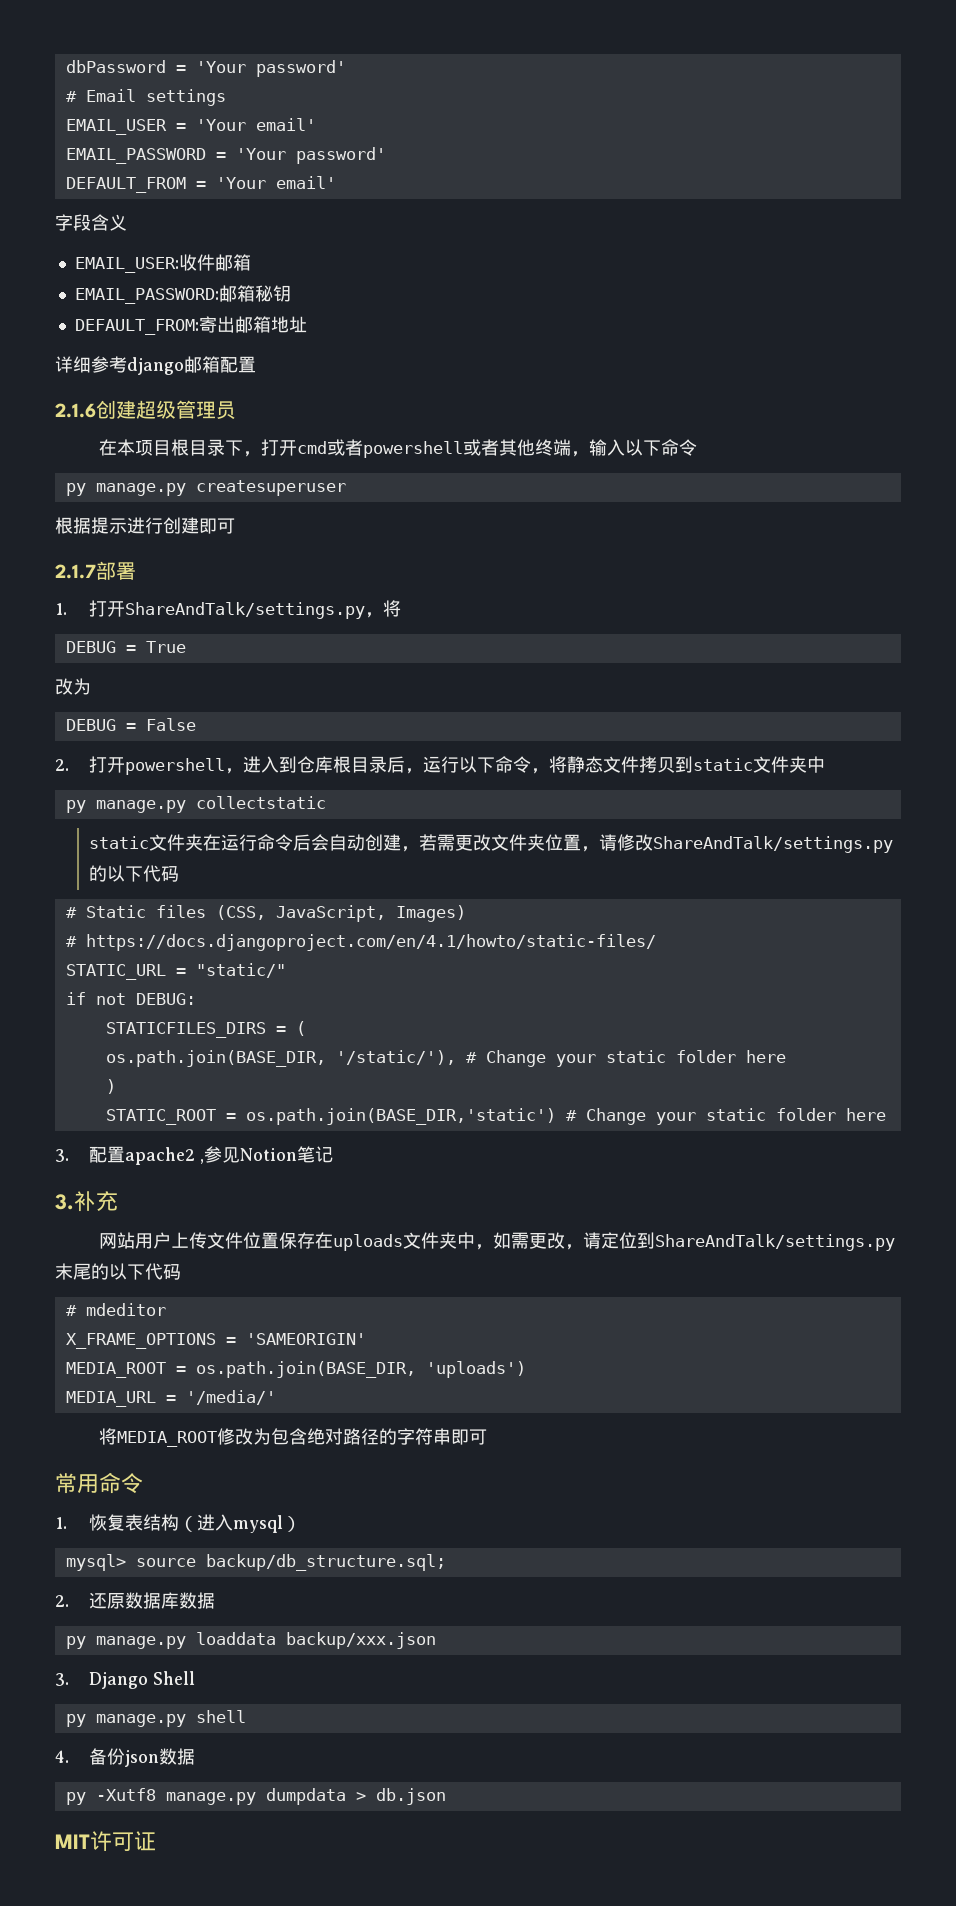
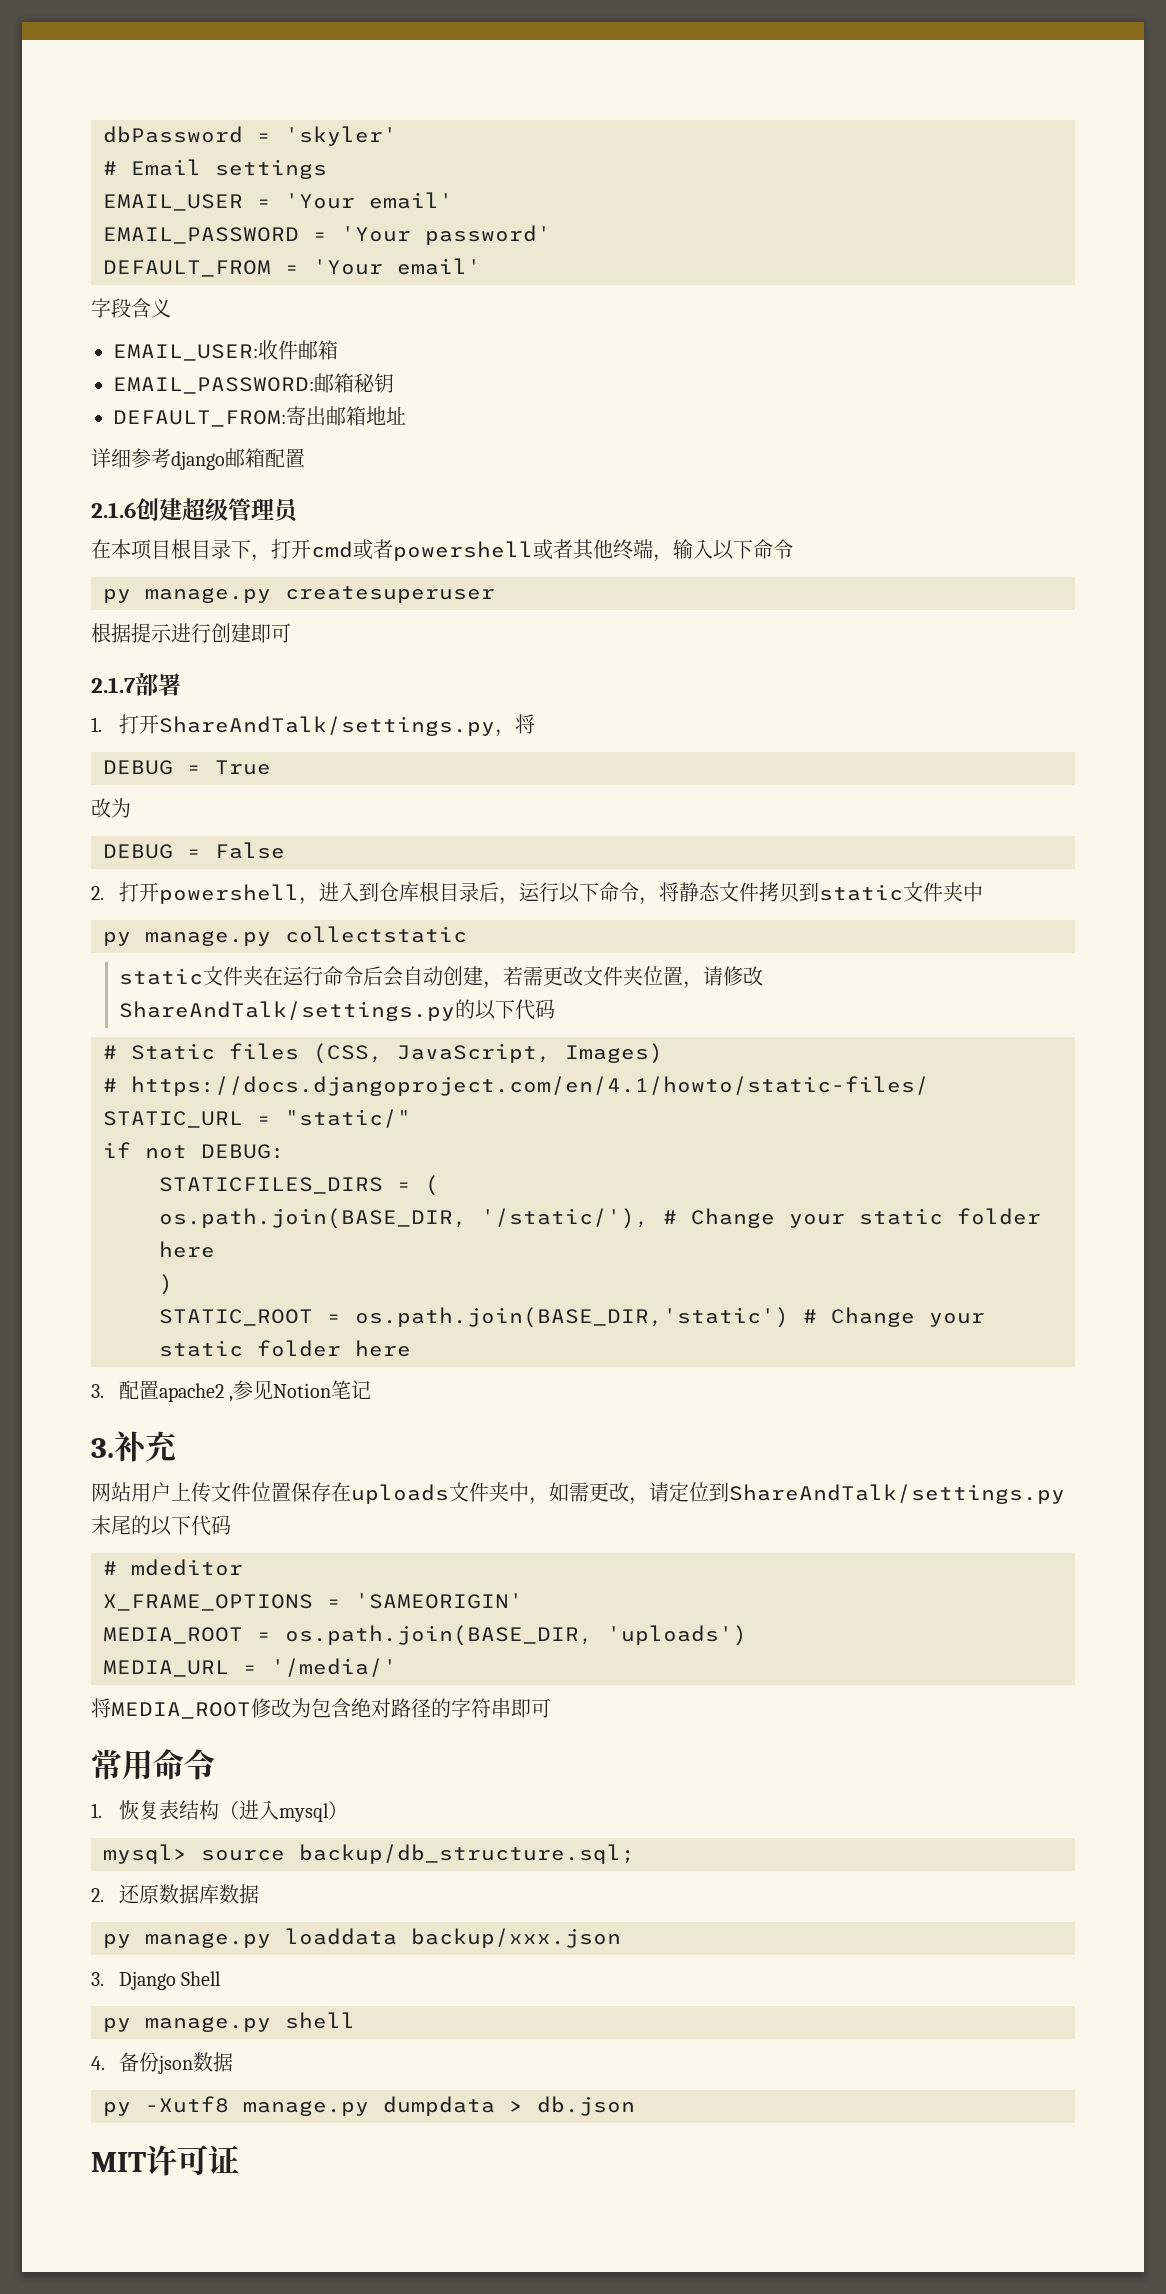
[195,60,346,77] 'Your password' -> [285,126,397,146] 'skyler'

